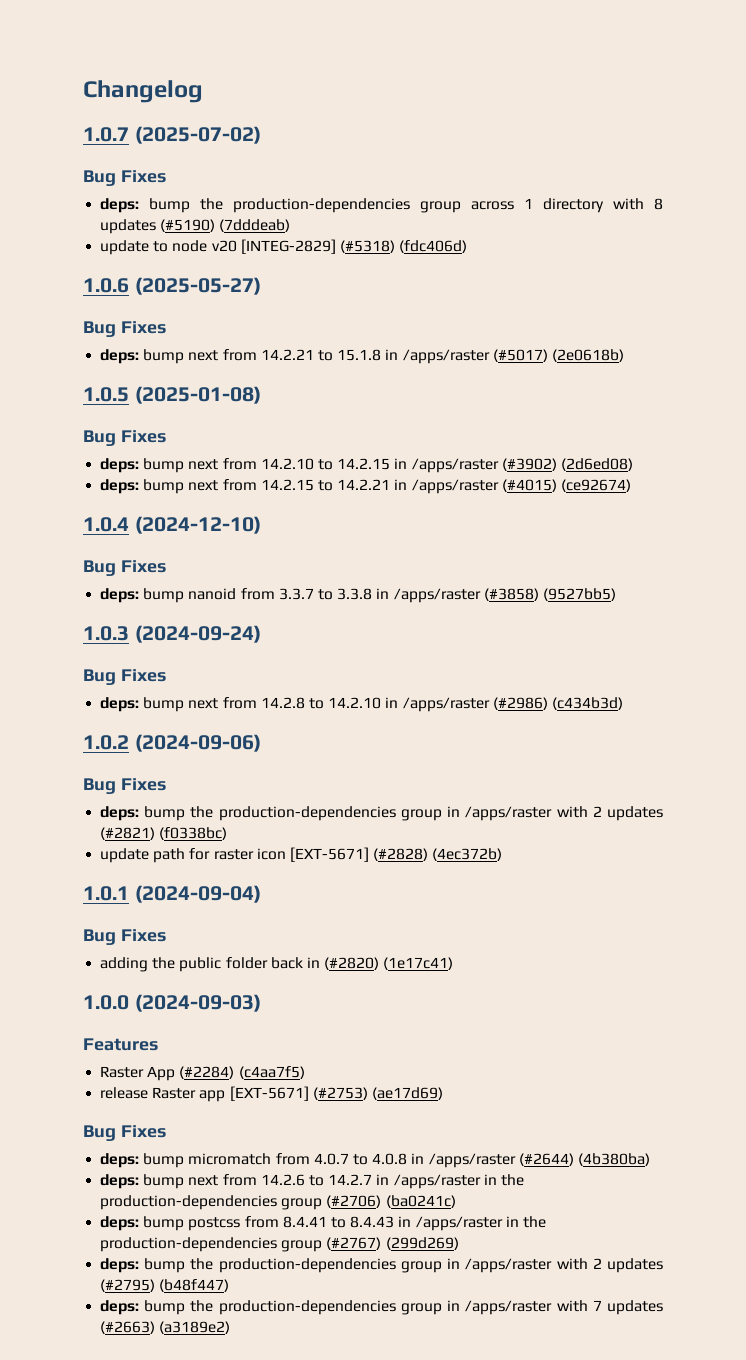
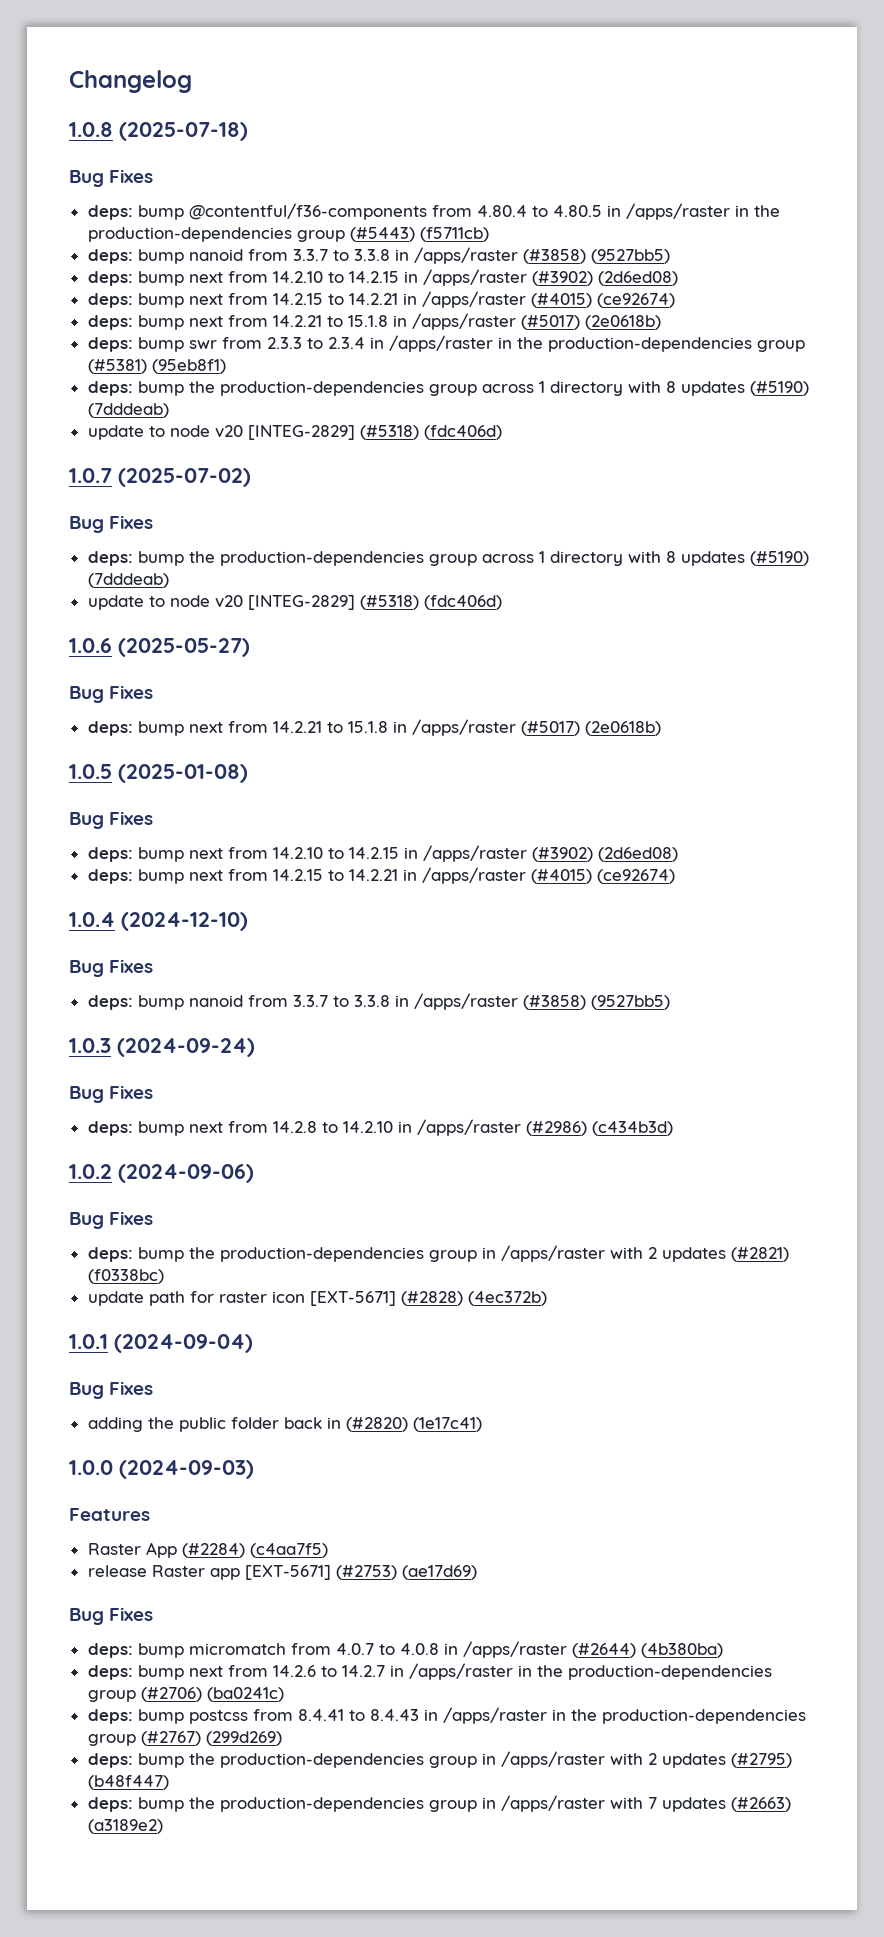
(203, 91) none -> [69,122,248,141] [69,169,154,187] [87,203,780,220] [87,227,489,242] [87,247,670,264] [87,269,678,286] [87,291,675,308] [87,313,661,330] [87,335,805,352] [87,359,226,374] [87,381,809,396] [87,403,169,418] [87,425,502,440] // 1.0.8 (2025-07-18) // Bug Fixes // deps: bump @contentful/f36-components from 4.80.4 to 4.80.5 in /apps/raster in the production-dependencies group (#5443) (f5711cb) // deps: bump nanoid from 3.3.7 to 3.3.8 in /apps/raster (#3858) (9527bb5) // deps: bump next from 14.2.10 to 14.2.15 in /apps/raster (#3902) (2d6ed08) // deps: bump next from 14.2.15 to 14.2.21 in /apps/raster (#4015) (ce92674) // deps: bump next from 14.2.21 to 15.1.8 in /apps/raster (#5017) (2e0618b) // deps: bump swr from 2.3.3 to 2.3.4 in /apps/raster in the production-dependencies group (#5381) (95eb8f1) // deps: bump the production-dependencies group across 1 directory with 8 updates (#5190) (7dddeab) // update to node v20 [INTEG-2829] (#5318) (fdc406d)

